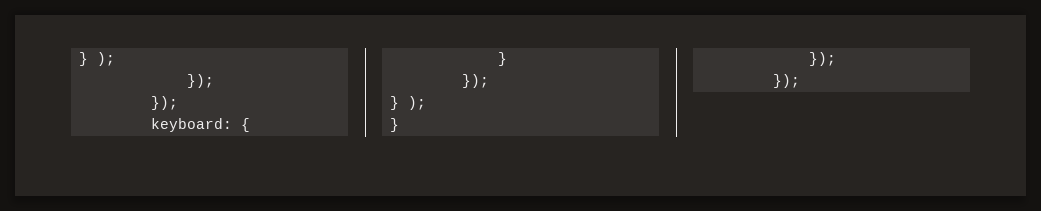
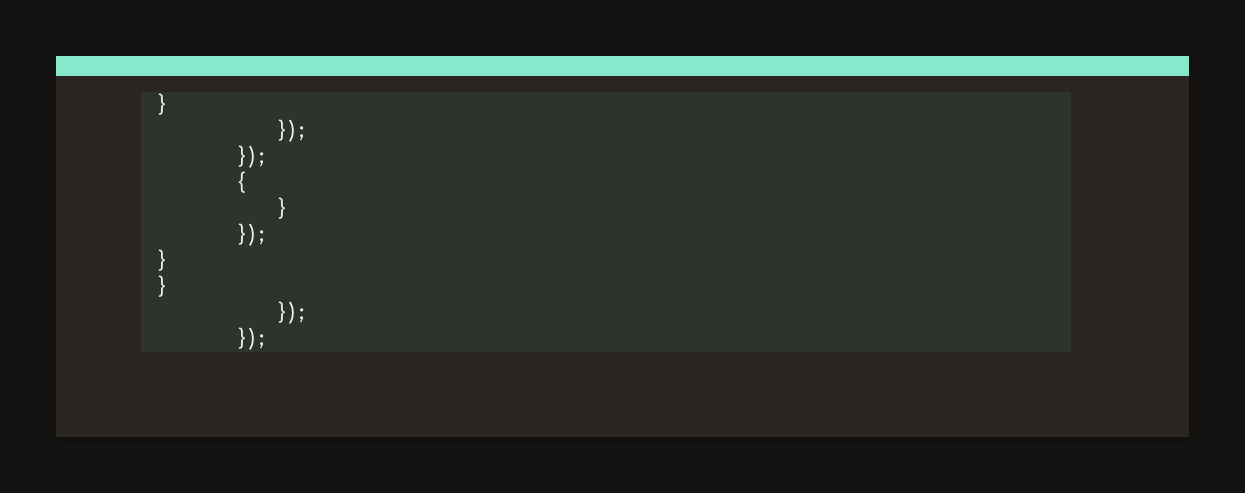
[78,52,115,66] } ); -> [156,93,167,115] }
[150,118,232,132] keyboard: -> (267, 156) none
[407,96,426,110] ); -> (167, 260) none

